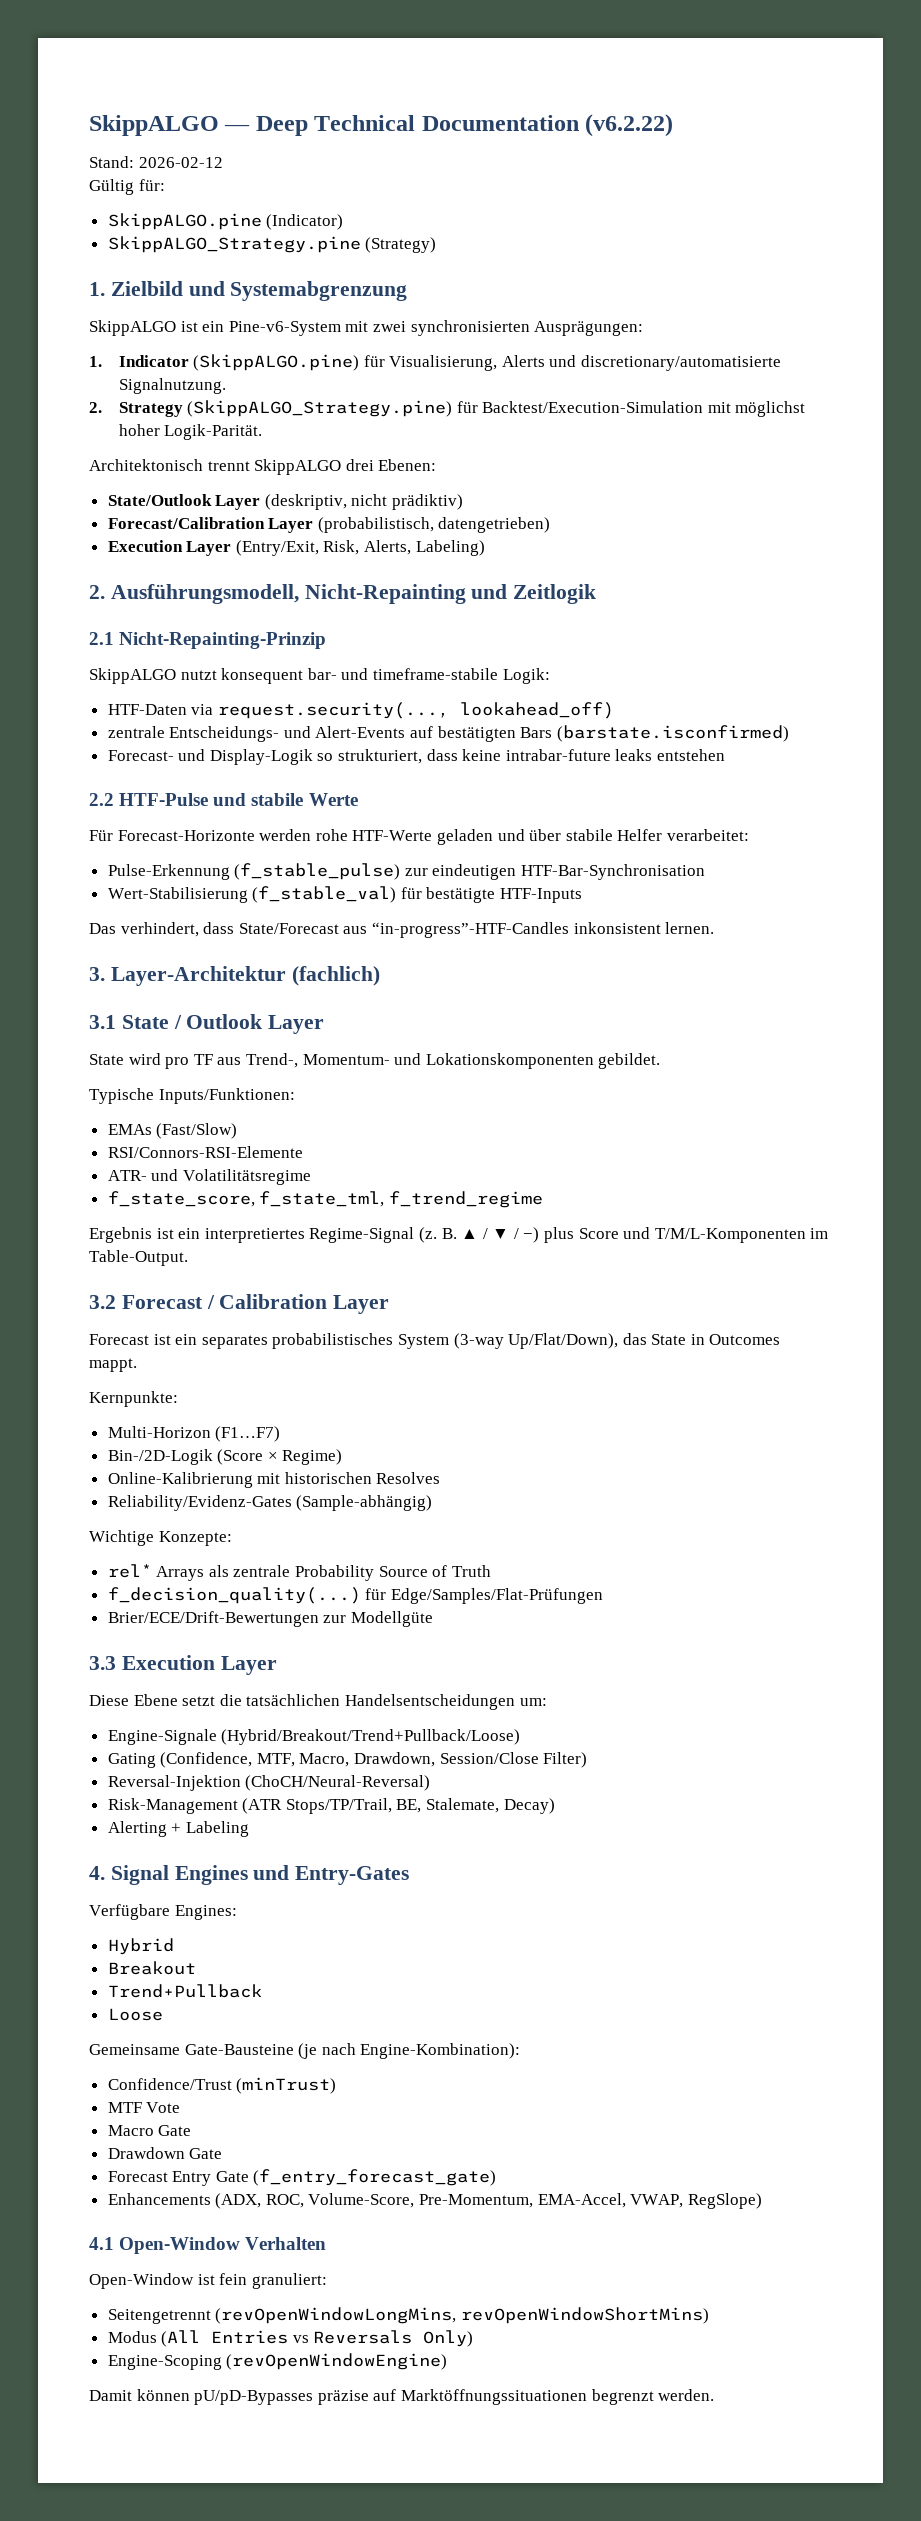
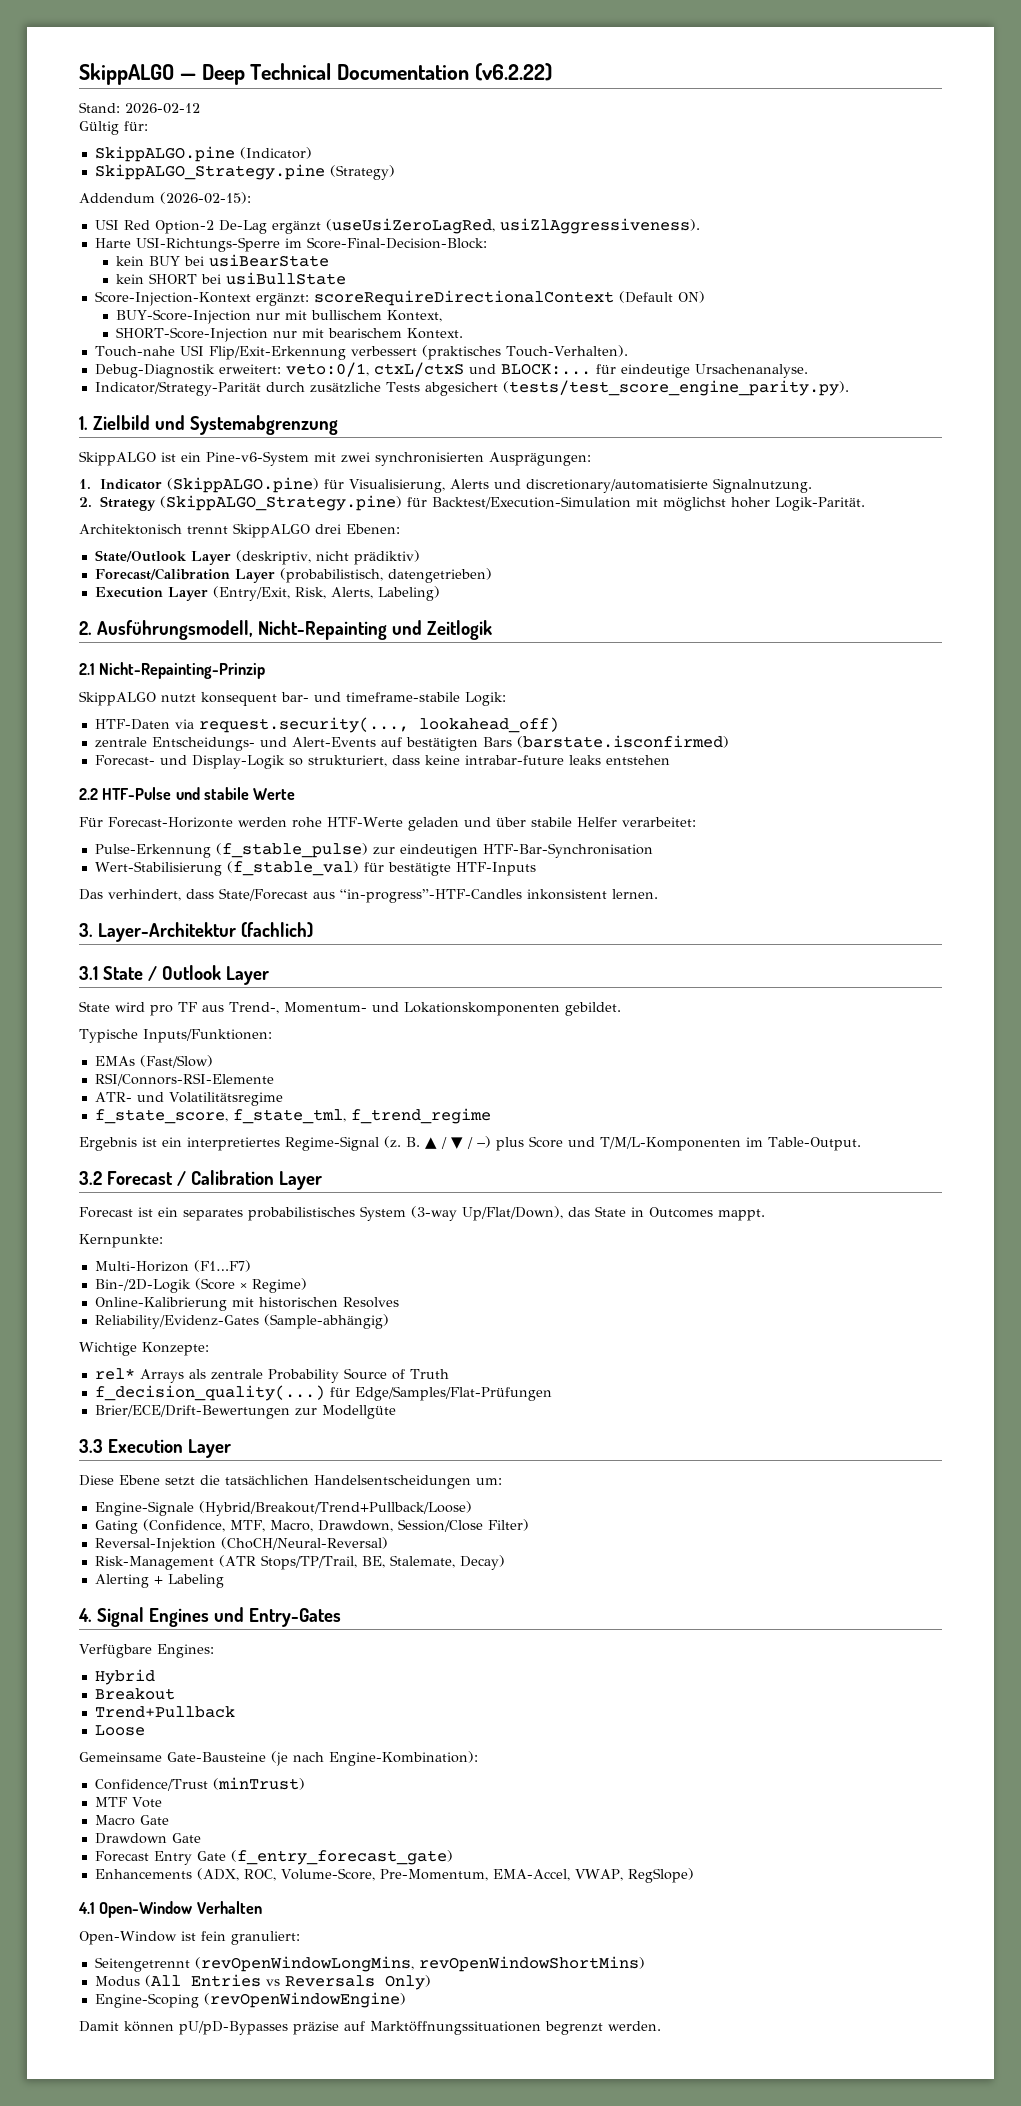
(437, 245) none -> [79,192,251,204] [94,218,700,234] [94,237,487,252] [116,254,330,267] [116,272,347,285] [94,290,705,306] [116,309,443,324] [116,327,464,342] [94,345,628,360] [94,362,808,378] [94,380,849,396] // Addendum (2026-02-15): // USI Red Option-2 De-Lag ergänzt (useUsiZeroLagRed, usiZlAggressiveness). // Harte USI-Richtungs-Sperre im Score-Final-Decision-Block: // kein BUY bei usiBearState // kein SHORT bei usiBullState // Score-Injection-Kontext ergänzt: scoreRequireDirectionalContext (Default ON) // BUY-Score-Injection nur mit bullischem Kontext, // SHORT-Score-Injection nur mit bearischem Kontext. // Touch-nahe USI Flip/Exit-Erkennung verbessert (praktisches Touch-Verhalten). // Debug-Diagnostik erweitert: veto:0/1, ctxL/ctxS und BLOCK:... für eindeutige Ursachenanalyse. // Indicator/Strategy-Parität durch zusätzliche Tests abgesichert (tests/test_score_engine_parity.py).

